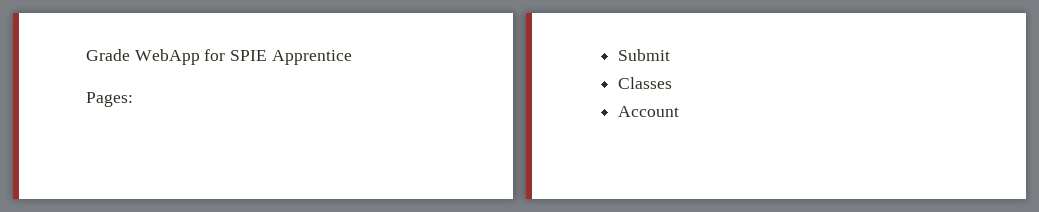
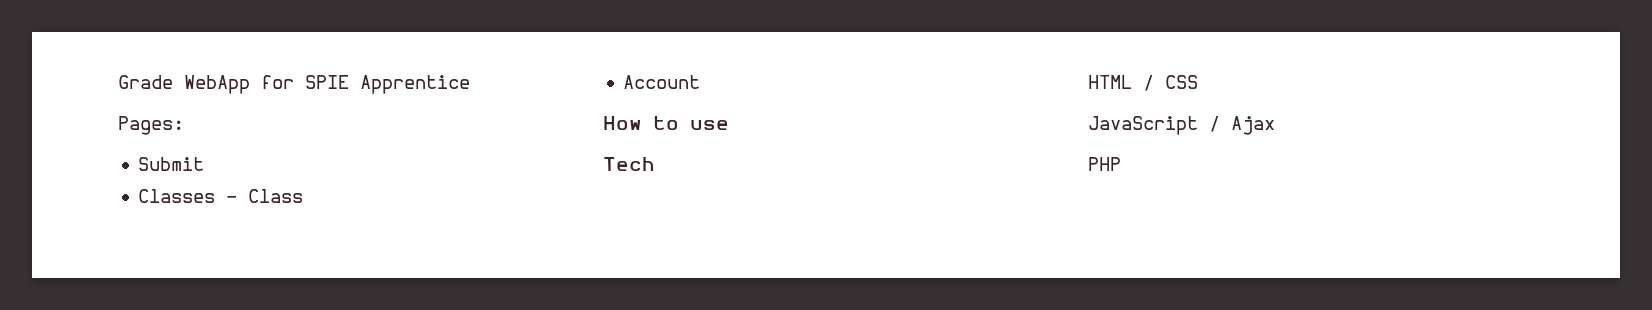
(673, 83) none -> [226,189,304,203] - Class
(680, 111) none -> [603,116,729,130] [603,157,655,171] [1088,75,1198,91] [1088,116,1275,135] [1088,157,1121,171] // How to use // Tech // HTML / CSS // JavaScript / Ajax // PHP

